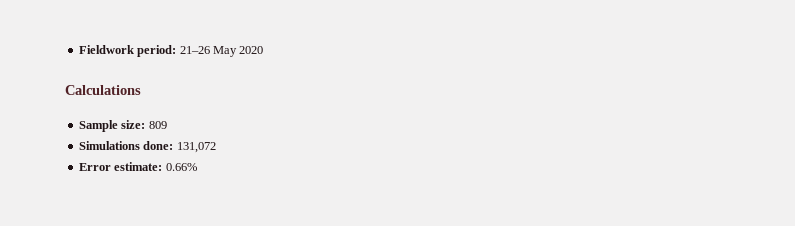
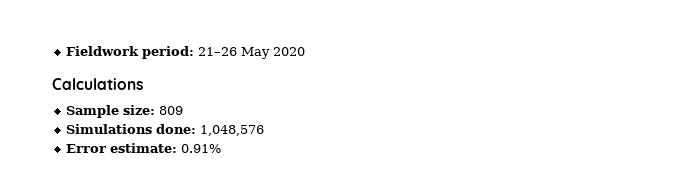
[176,142,216,153] 131,072 -> [200,125,265,136] 1,048,576
[165,163,197,171] 0.66% -> [181,144,222,153] 0.91%

